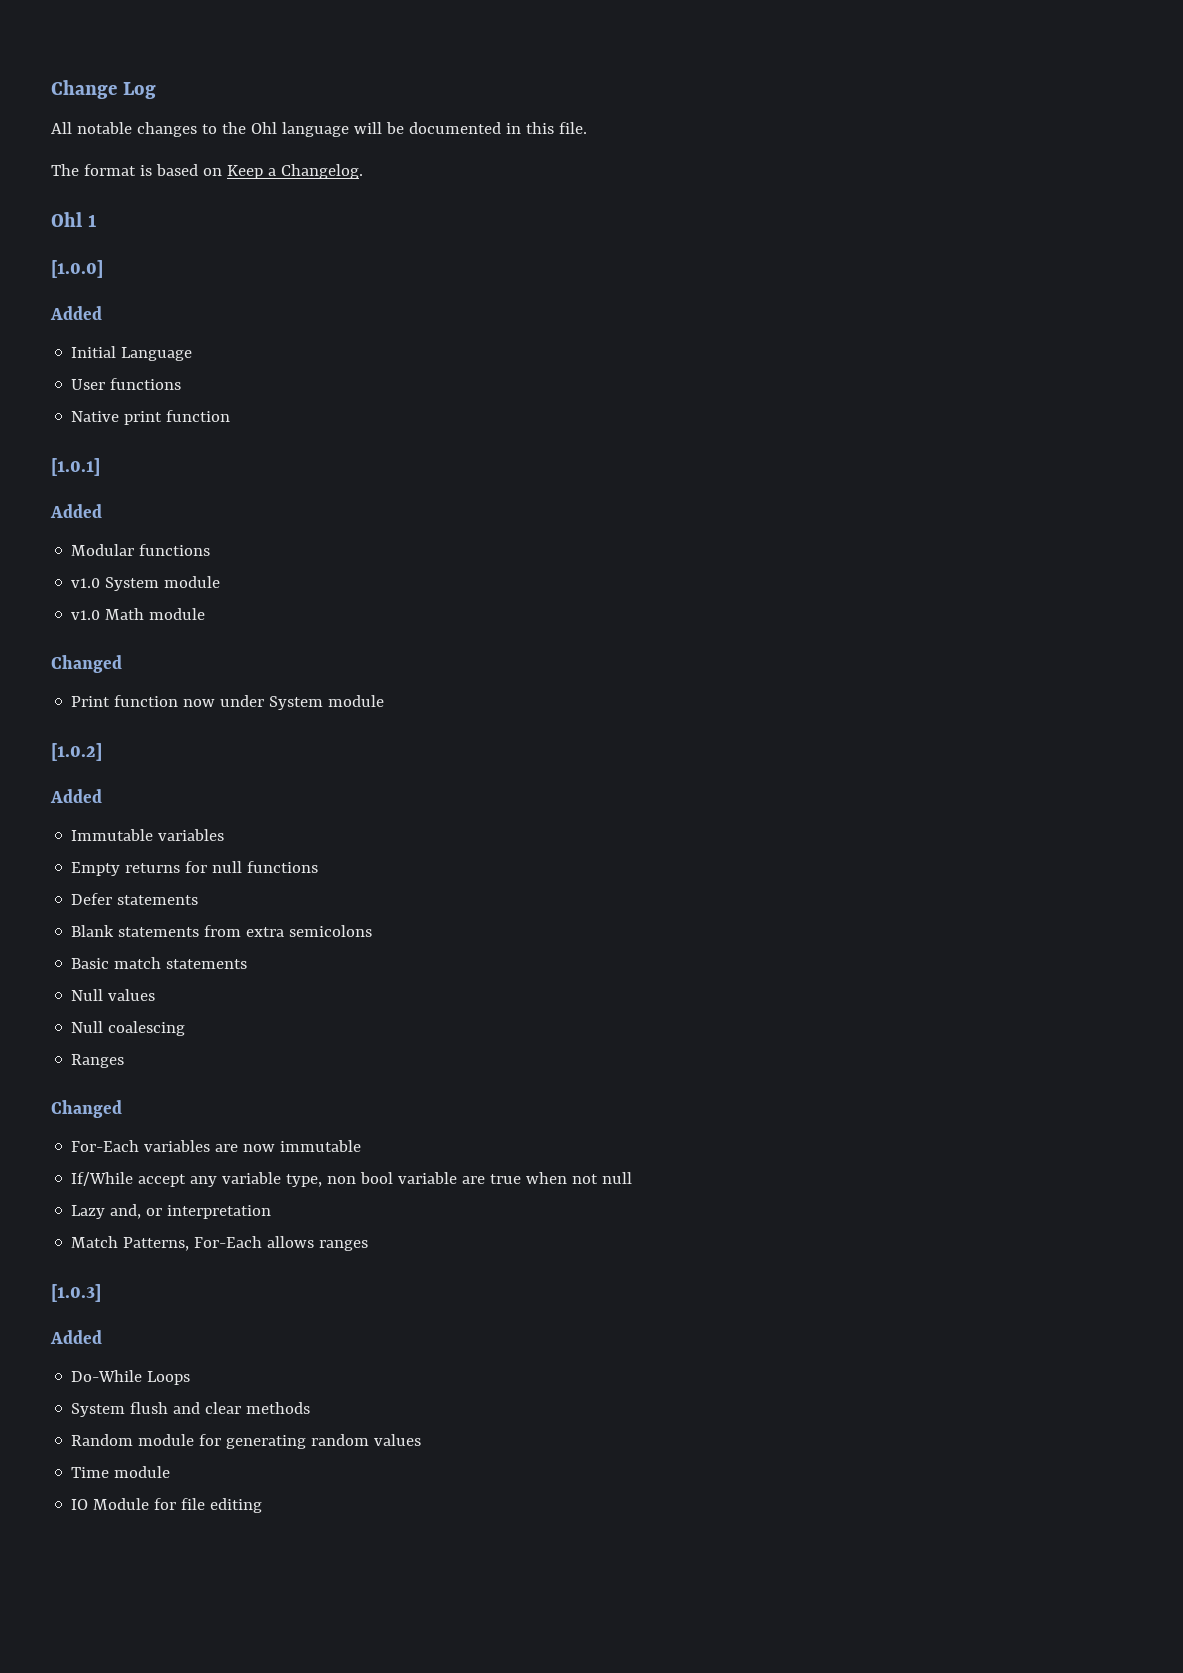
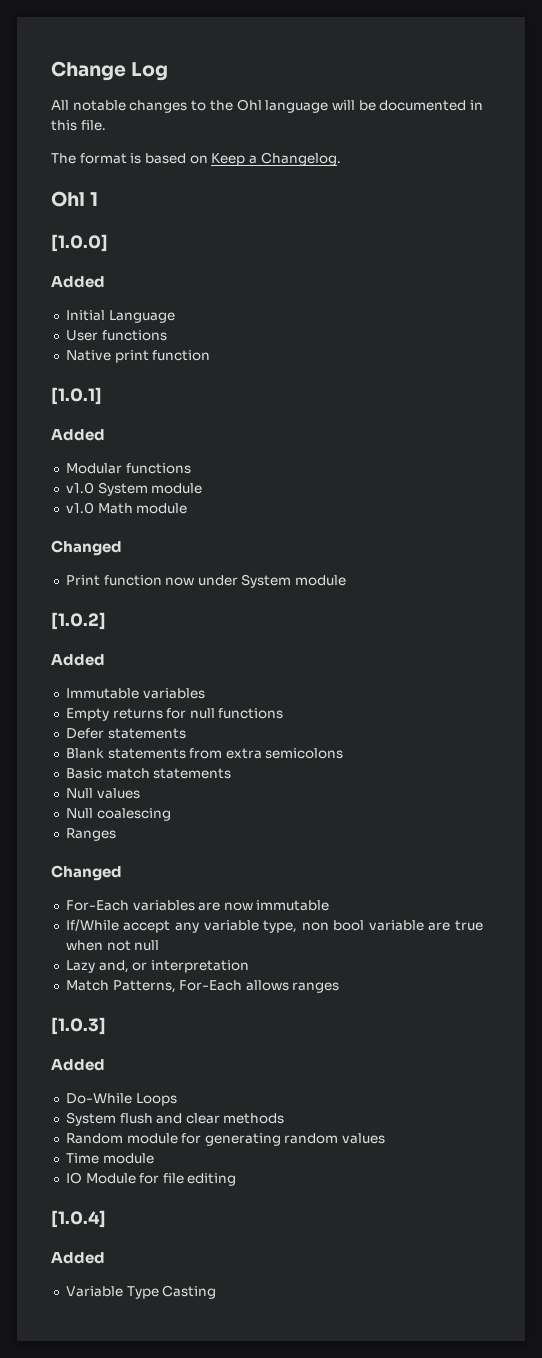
(263, 1505) none -> [51,1210,106,1228] [51,1252,105,1264] [65,1285,217,1299] // [1.0.4] // Added // Variable Type Casting

